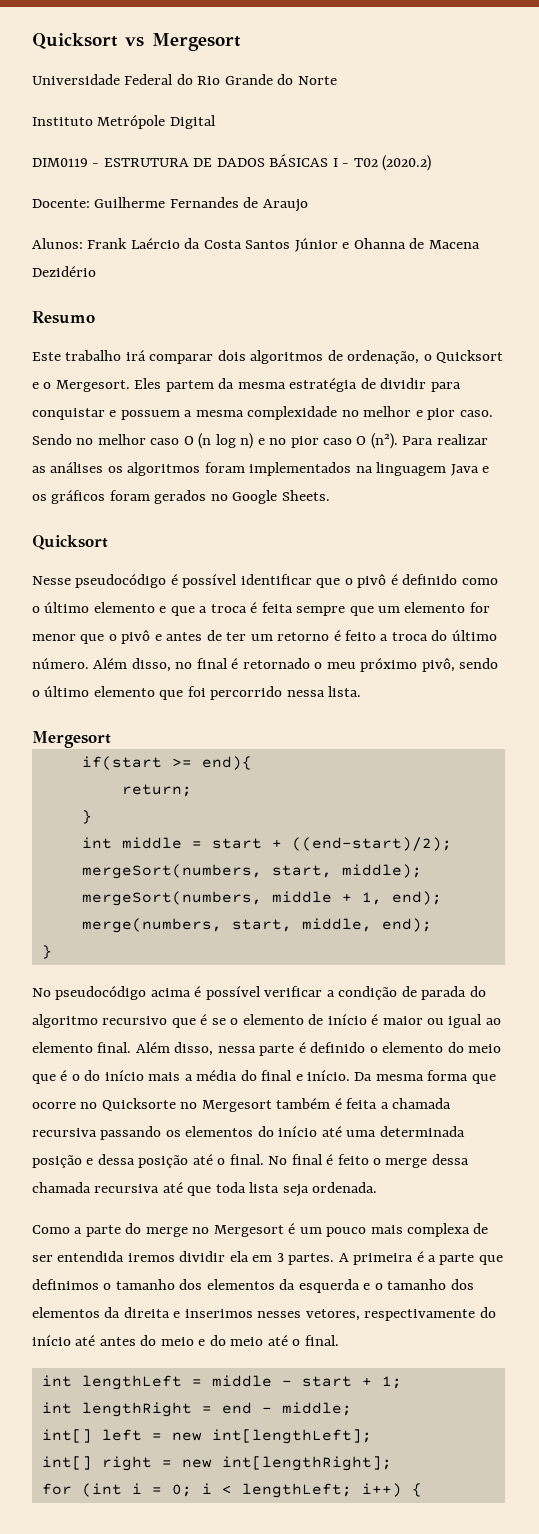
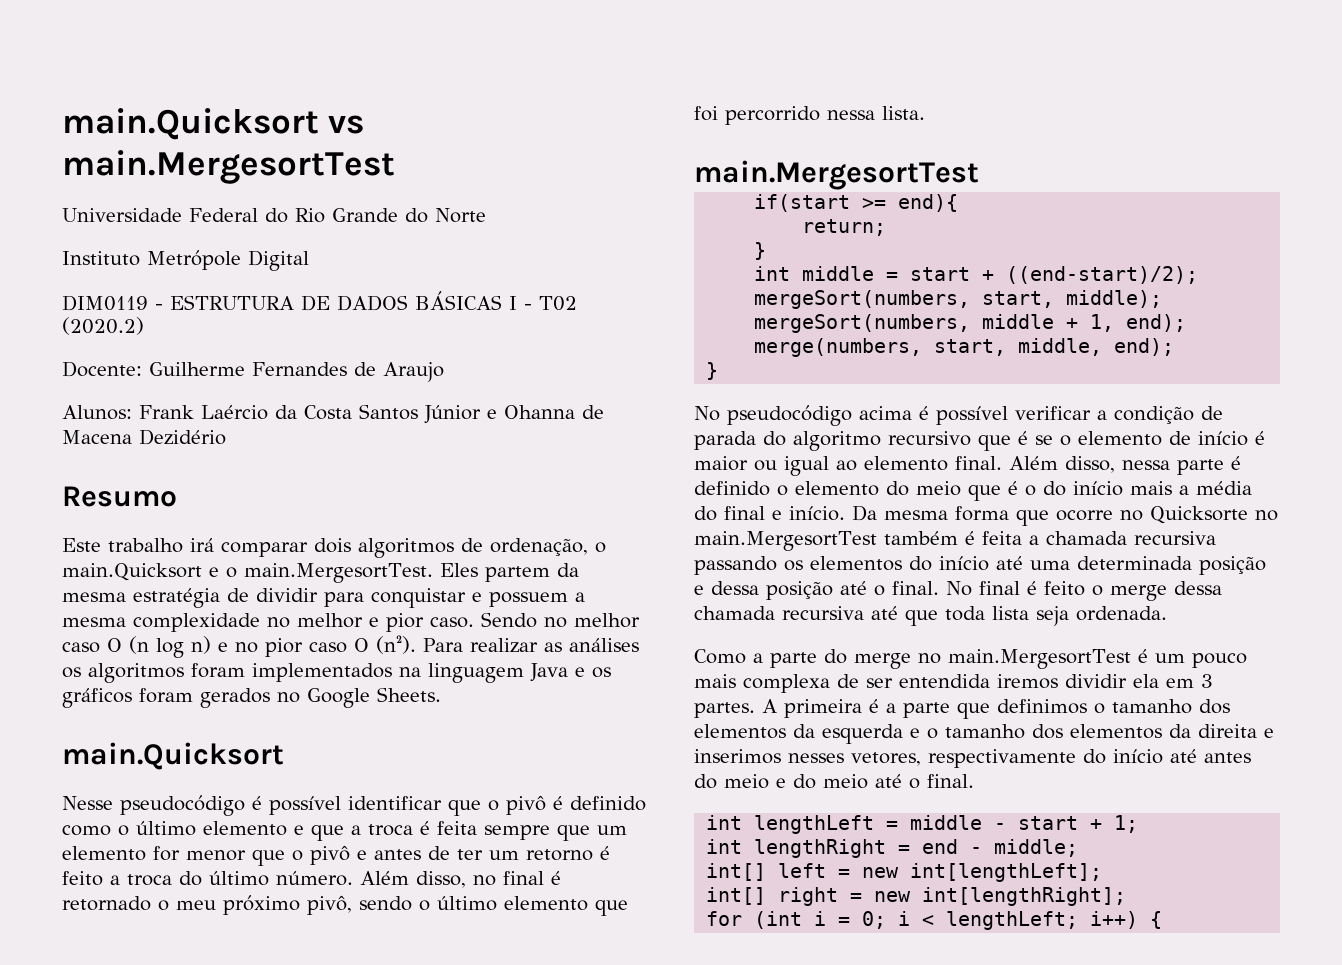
[32,33,241,51] Quicksort vs Mergesort -> [62,108,365,140] [62,150,395,184] main.Quicksort vs main.MergesortTest
[436,350,504,363] [32,380,130,392] Quicksort e o Mergesort. -> [62,563,433,583] main.Quicksort e o main.MergesortTest.
[32,535,108,550] Quicksort -> [62,742,284,770] main.Quicksort
[32,731,111,748] Mergesort -> [694,160,979,190] main.MergesortTest
[201,1100,272,1112] Mergesort -> [694,531,877,551] main.MergesortTest
[213,1225,284,1237] Mergesort -> [948,649,1131,669] main.MergesortTest

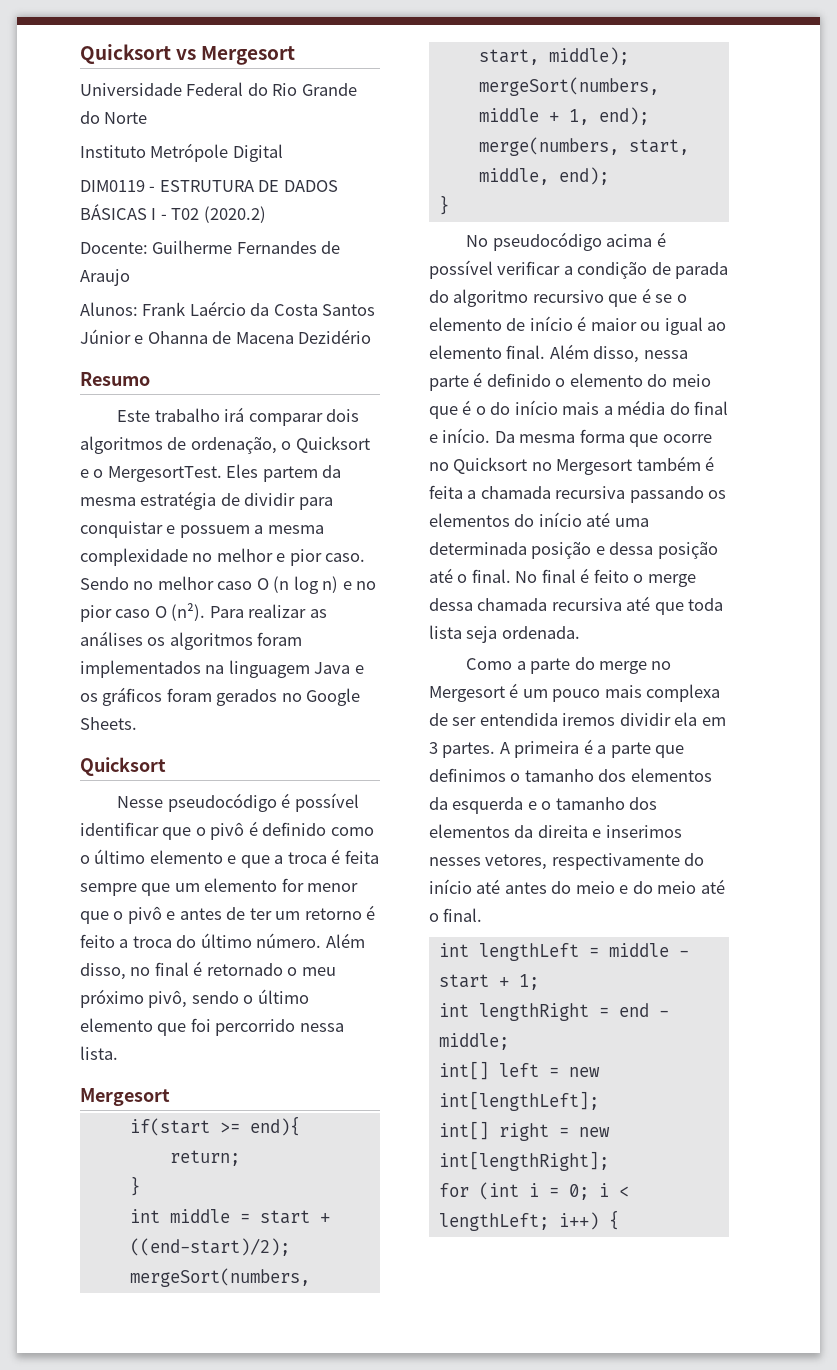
[62,108,365,140] [62,150,395,184] main.Quicksort vs main.MergesortTest -> [80,44,296,65] Quicksort vs Mergesort
[62,563,433,583] main.Quicksort e o main.MergesortTest. -> [295,436,370,453] [80,466,222,482] Quicksort e o MergesortTest.
[62,742,284,770] main.Quicksort -> [80,757,166,776] Quicksort
[694,160,979,190] main.MergesortTest -> [80,1088,170,1106] Mergesort
[1150,506,1278,524] [694,531,877,551] Quicksorte no main.MergesortTest -> [453,457,633,475] Quicksort no Mergesort
[948,649,1131,669] main.MergesortTest -> [429,686,505,702] Mergesort

